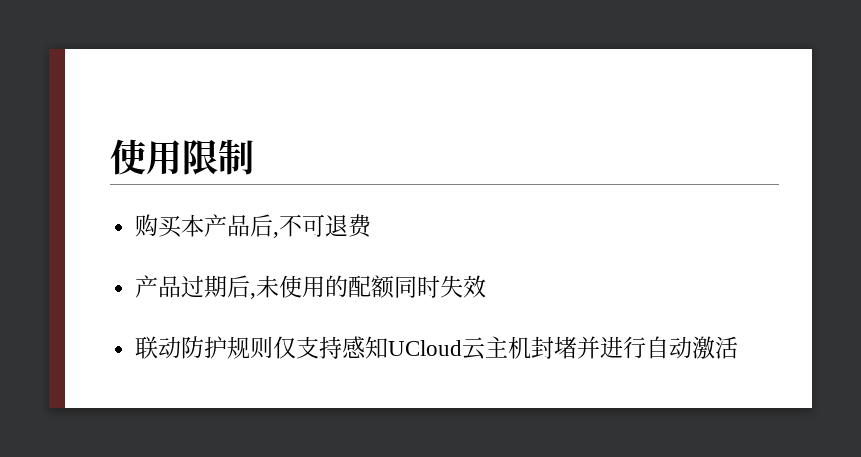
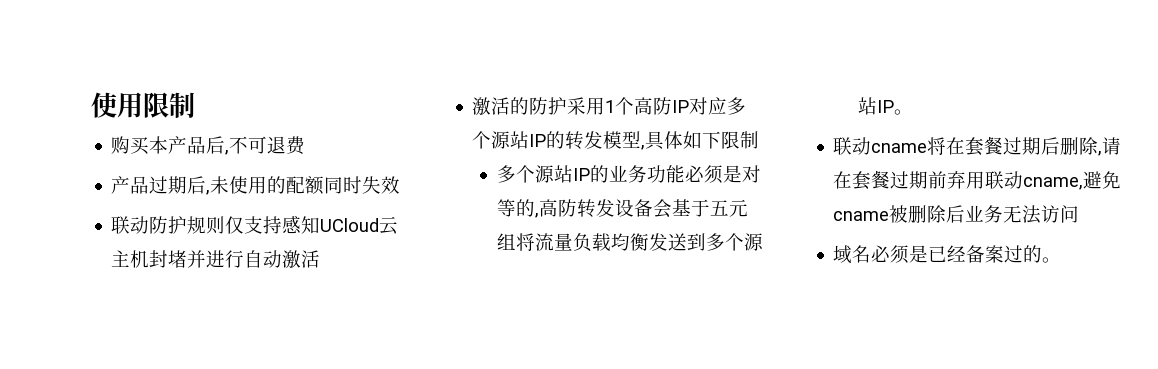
(739, 347) none -> [472,97,747,116] [472,131,760,150] [496,165,761,184] [496,199,748,218] [496,233,763,252] [857,97,913,115] [833,136,1122,156] [833,170,1122,190] [833,205,1080,224] [833,245,1062,264] // 激活的防护采用1个高防IP对应多个源站IP的转发模型,具体如下限制 // 多个源站IP的业务功能必须是对等的,高防转发设备会基于五元组将流量负载均衡发送到多个源站IP。 // 联动cname将在套餐过期后删除,请在套餐过期前弃用联动cname,避免cname被删除后业务无法访问 // 域名必须是已经备案过的。

